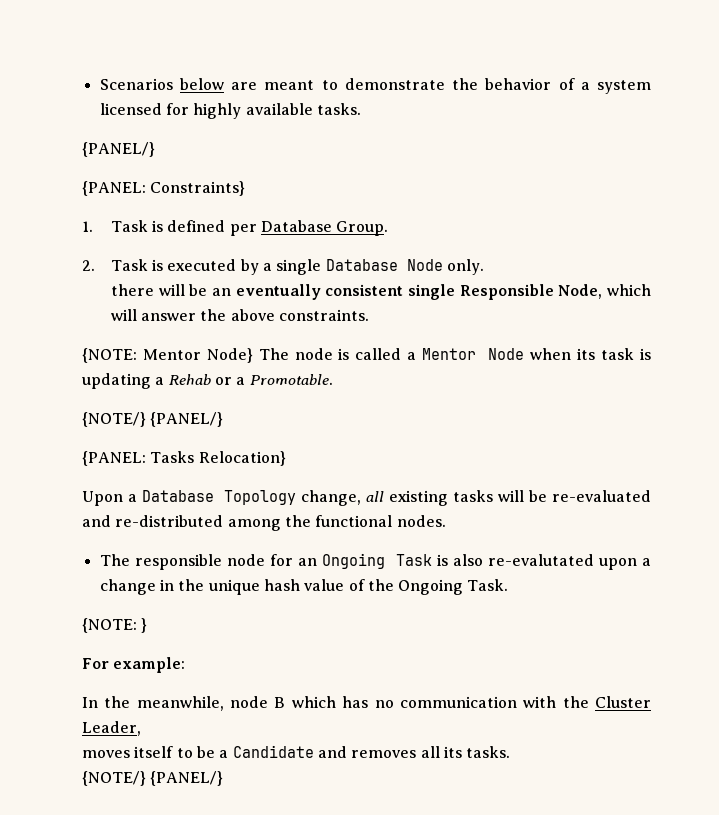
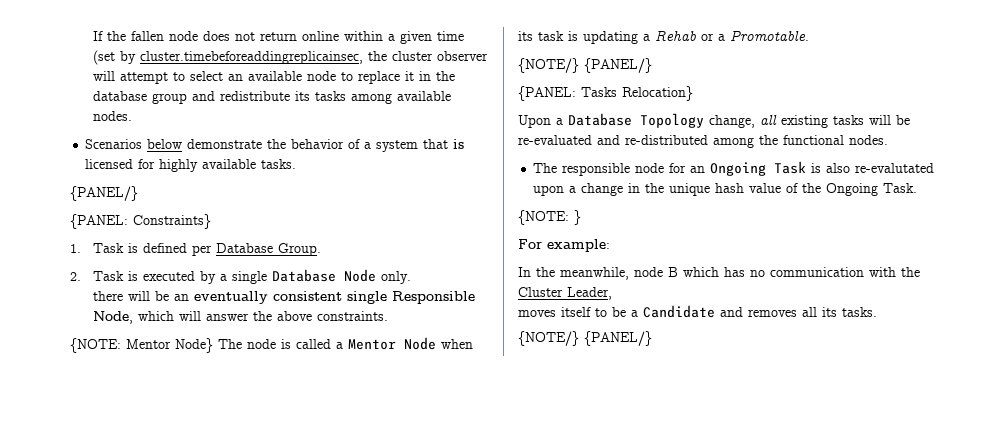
[99,78,338,90] Scenarios below are meant to -> [93,31,465,44] [93,50,489,65] [93,71,456,84] [93,91,452,104] [93,111,133,121] [85,139,183,149] If the fallen node does not return online within a given time (set by cluster.timebeforeaddingreplicainsec, the cluster observer will attempt to select an available node to replace it in the database group and redistribute its tasks among available nodes. // Scenarios below
(651, 87) none -> [423,139,465,149] that is

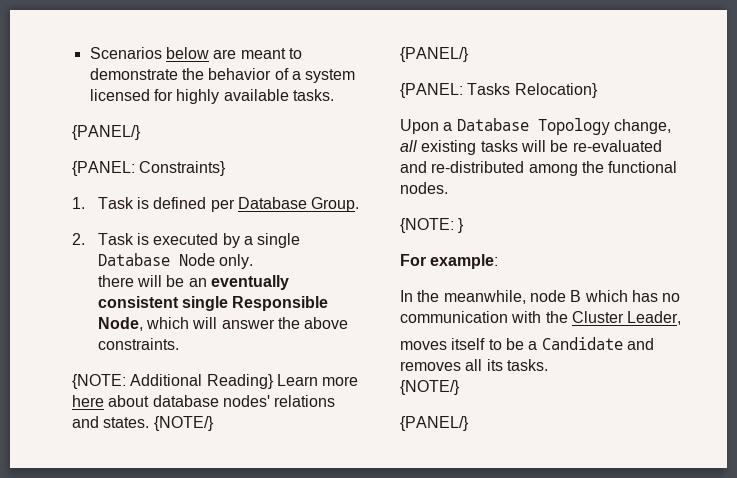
[93,31,465,44] [93,50,489,65] [93,71,456,84] [93,91,452,104] [93,111,133,121] [85,139,183,149] If the fallen node does not return online within a given time (set by cluster.timebeforeaddingreplicainsec, the cluster observer will attempt to select an available node to replace it in the database group and redistribute its tasks among available nodes. // Scenarios below -> [89,47,302,59] Scenarios below are meant to
[423,139,465,149] that is -> (356, 76) none
[126,337,473,353] [518,30,809,44] [518,58,579,73] Mentor Node} The node is called a Mentor Node when its task is updating a Rehab or a Promotable. // {NOTE/} -> [130,374,359,389] [72,395,336,407] [72,416,214,431] Additional Reading} Learn more here about database nodes' relations and states. {NOTE/} //
[533,161,935,176] [533,183,918,196] // The responsible node for an Ongoing Task is also re-evalutated upon a change in the unique hash value of the Ongoing Task. -> (448, 188) none
(579, 338) none -> (460, 387) //

